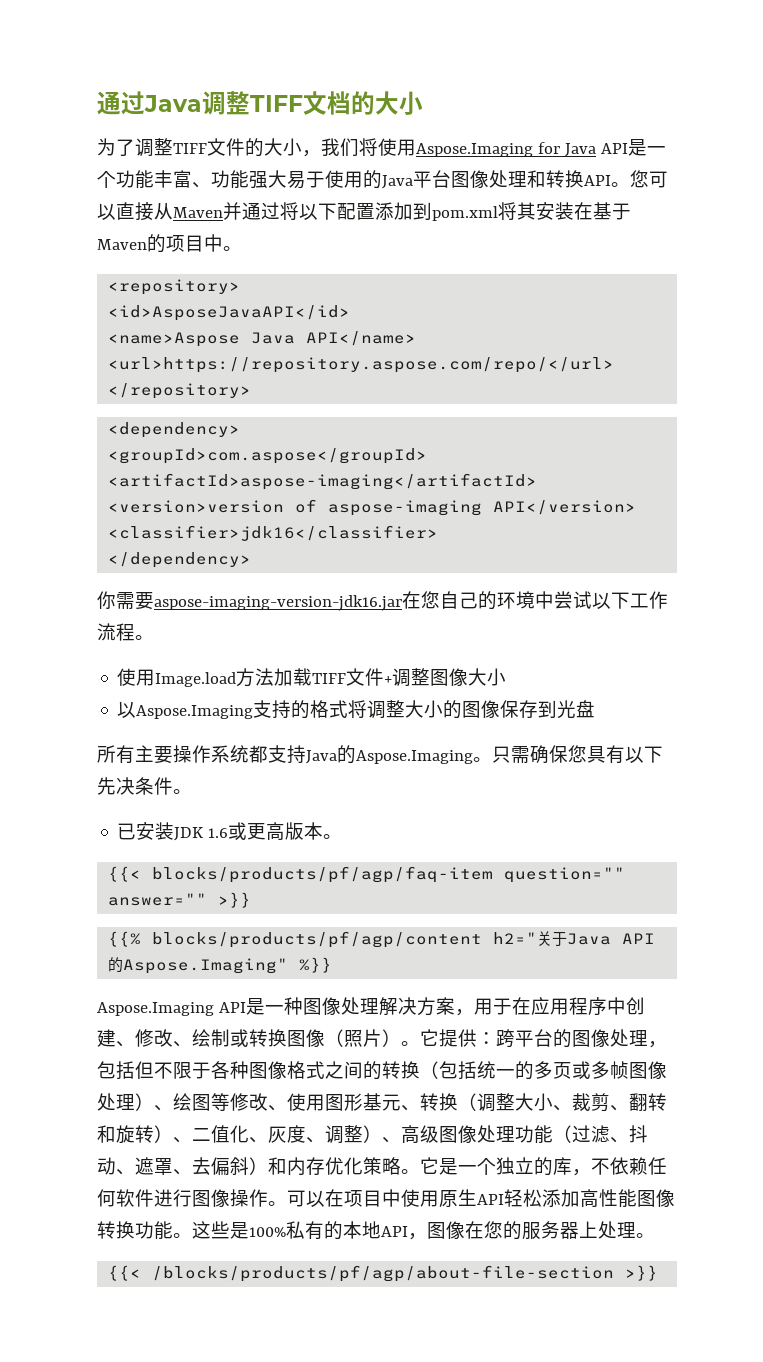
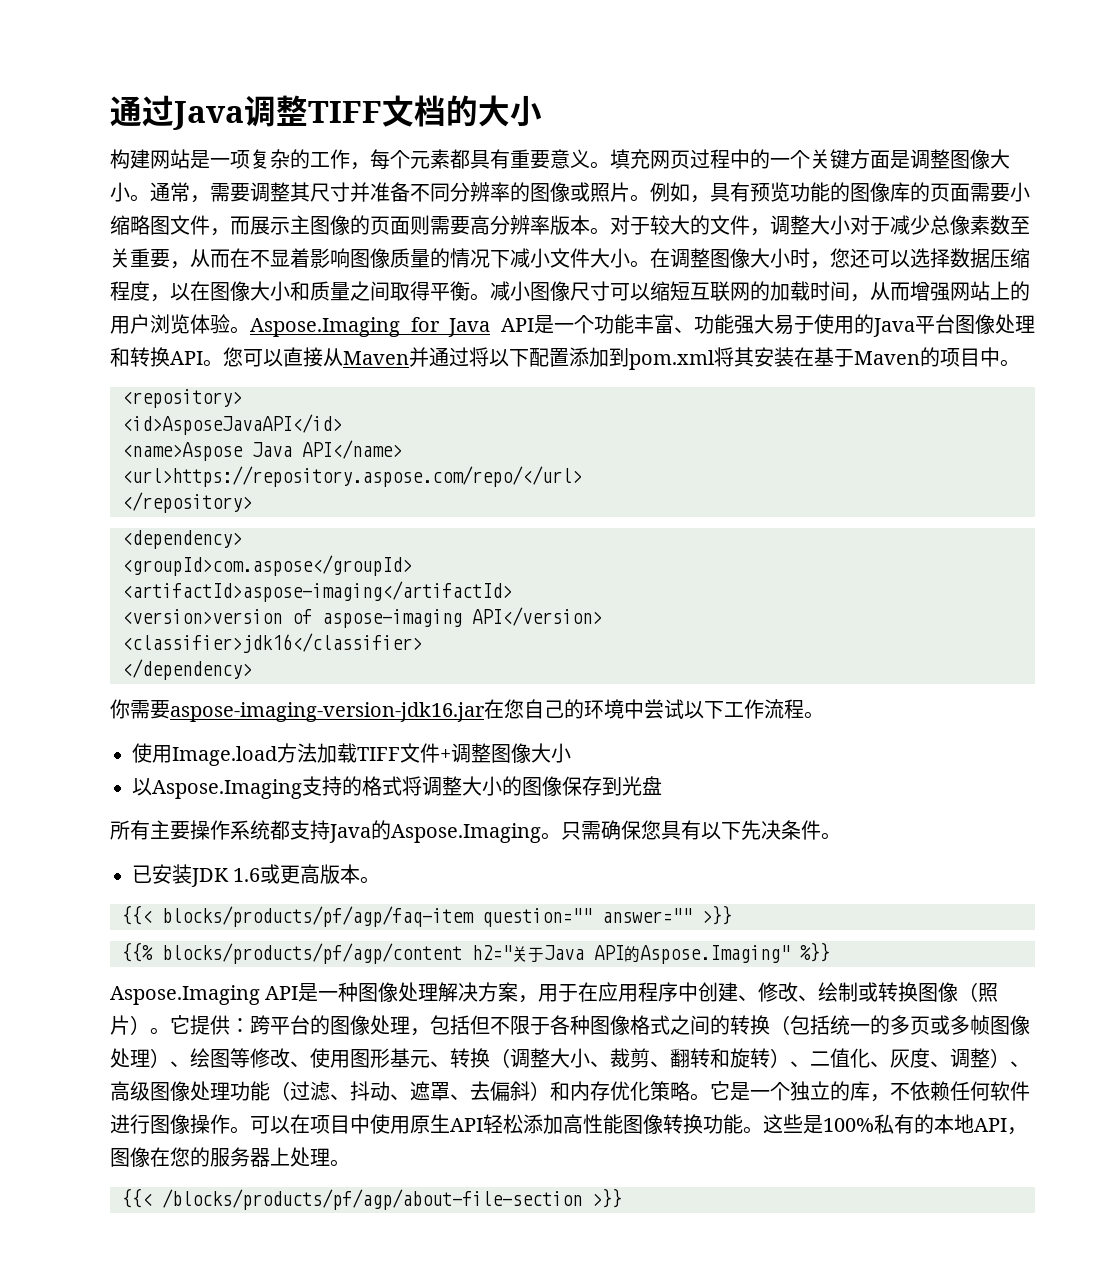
[97,138,416,157] 为了调整TIFF文件的大小，我们将使用 -> [110,149,1010,170] [110,182,1030,203] [110,215,1030,236] [110,248,1030,269] [110,281,1030,302] [110,314,250,334] 构建网站是一项复杂的工作，每个元素都具有重要意义。填充网页过程中的一个关键方面是调整图像大小。通常，需要调整其尺寸并准备不同分辨率的图像或照片。例如，具有预览功能的图像库的页面需要小缩略图文件，而展示主图像的页面则需要高分辨率版本。对于较大的文件，调整大小对于减少总像素数至关重要，从而在不显着影响图像质量的情况下减小文件大小。在调整图像大小时，您还可以选择数据压缩程度，以在图像大小和质量之间取得平衡。减小图像尺寸可以缩短互联网的加载时间，从而增强网站上的用户浏览体验。

